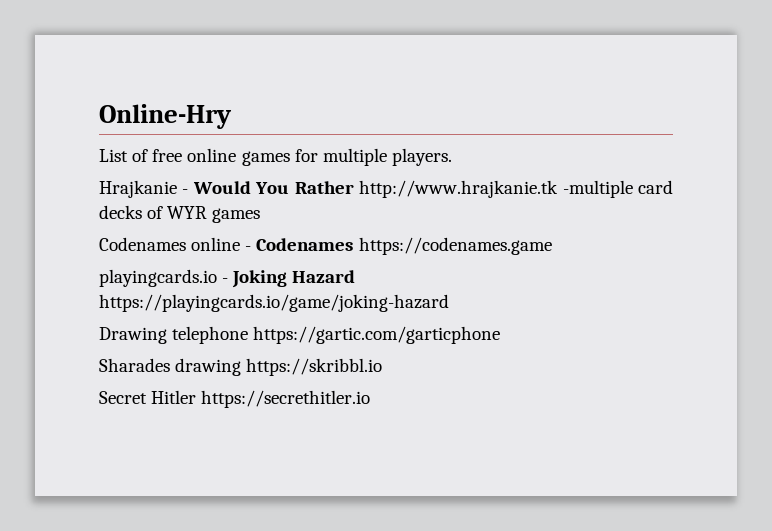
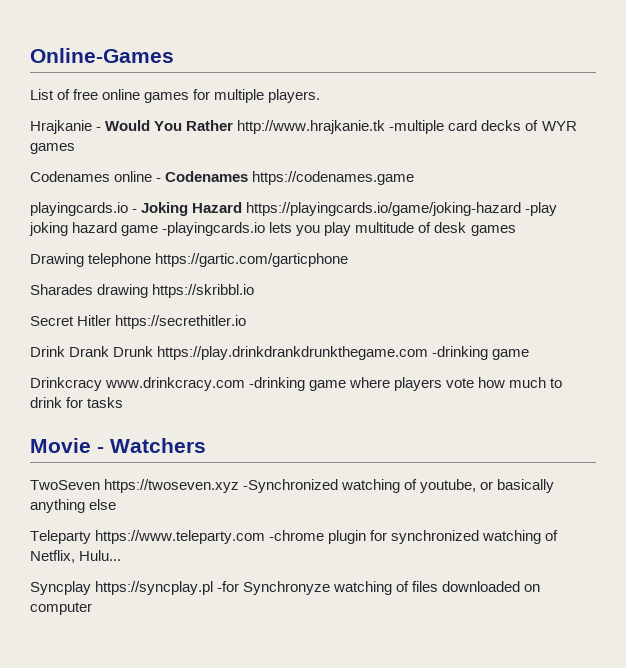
[99,104,232,129] Online-Hry -> [30,48,174,63] Online-Games
(449, 303) none -> [525,202,558,216] [29,222,516,236] -play joking hazard game -playingcards.io lets you play multitude of desk games
(371, 399) none -> [30,346,530,360] [30,377,563,391] [30,397,124,408] [30,438,206,453] [30,479,555,493] [30,499,117,513] [30,530,559,544] [30,550,122,563] [30,581,541,595] [30,602,92,615] // Drink Drank Drunk https://play.drinkdrankdrunkthegame.com -drinking game // Drinkcracy www.drinkcracy.com -drinking game where players vote how much to drink for tasks // Movie - Watchers // TwoSeven https://twoseven.xyz -Synchronized watching of youtube, or basically anything else // Teleparty https://www.teleparty.com -chrome plugin for synchronized watching of Netflix, Hulu... // Syncplay https://syncplay.pl -for Synchronyze watching of files downloaded on computer

